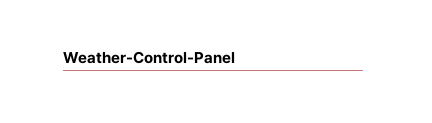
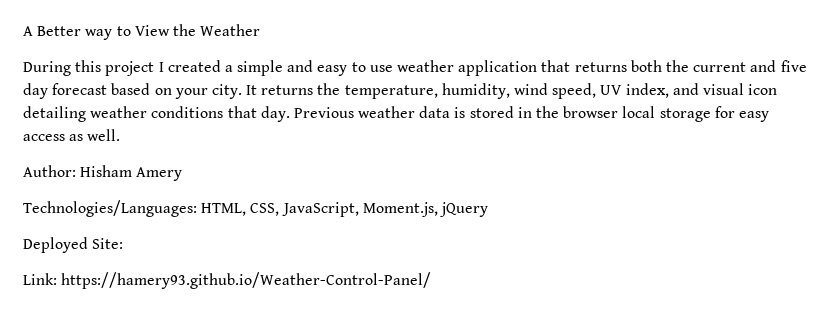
[63,51,235,64] Weather-Control-Panel -> [23,24,261,40] [23,60,807,76] [23,83,778,99] [23,106,769,122] [23,129,121,141] [23,165,183,181] [23,200,488,217] [23,237,124,253] [23,272,432,289] A Better way to View the Weather // During this project I created a simple and easy to use weather application that returns both the current and five day forecast based on your city. It returns the temperature, humidity, wind speed, UV index, and visual icon detailing weather conditions that day. Previous weather data is stored in the browser local storage for easy access as well. // Author: Hisham Amery // Technologies/Languages: HTML, CSS, JavaScript, Moment.js, jQuery // Deployed Site: // Link: https://hamery93.github.io/Weather-Control-Panel/

